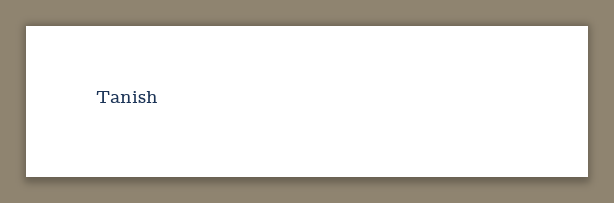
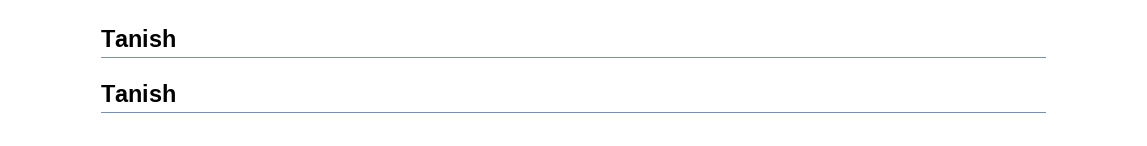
[96,91,158,103] Tanish -> [101,29,176,47] [101,84,176,102] Tanish // Tanish

